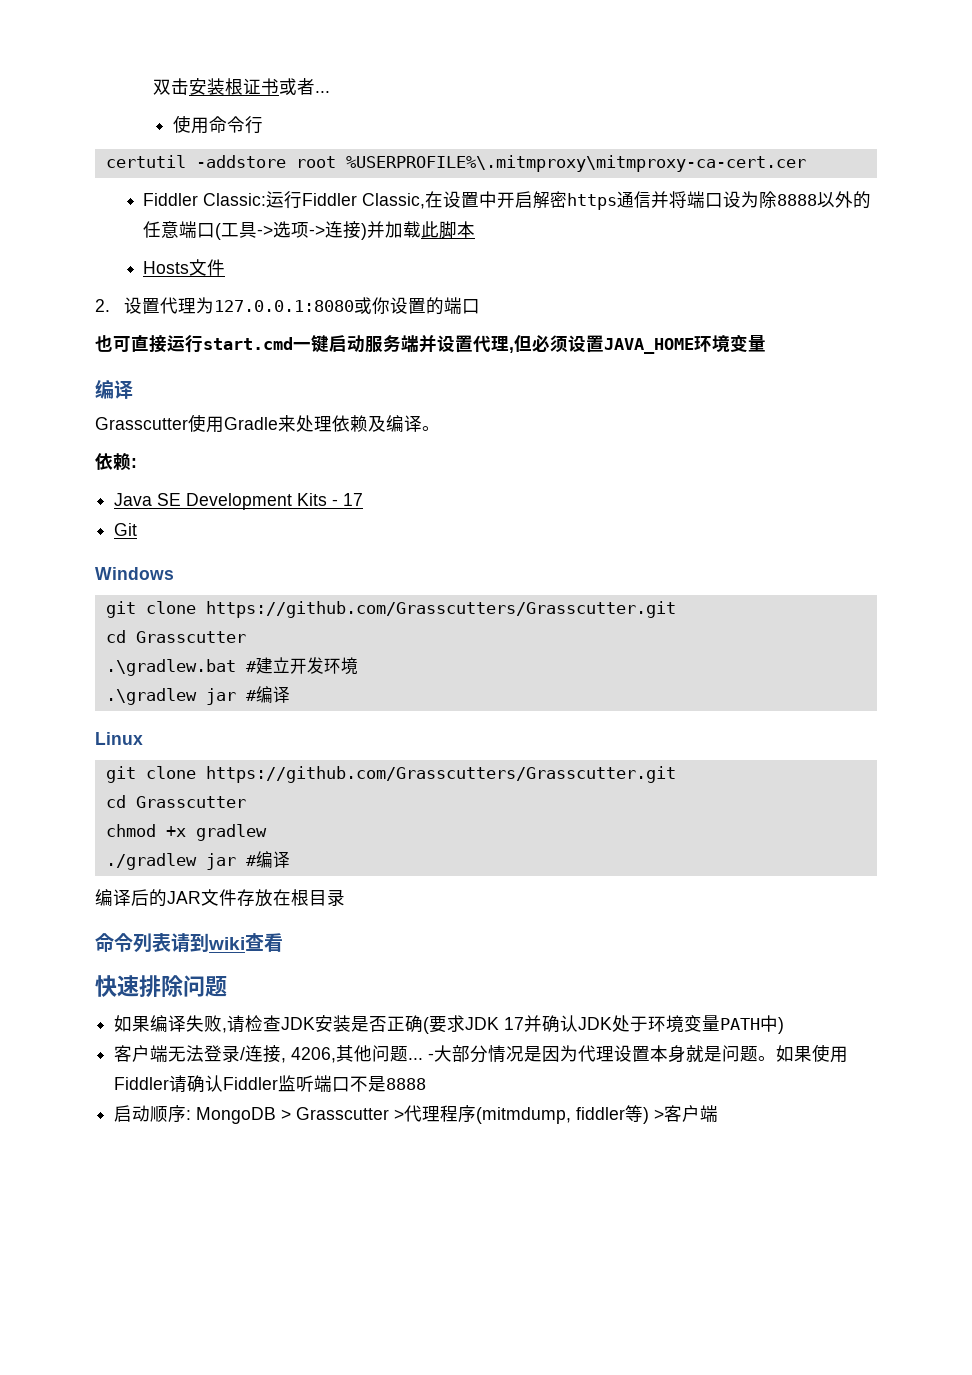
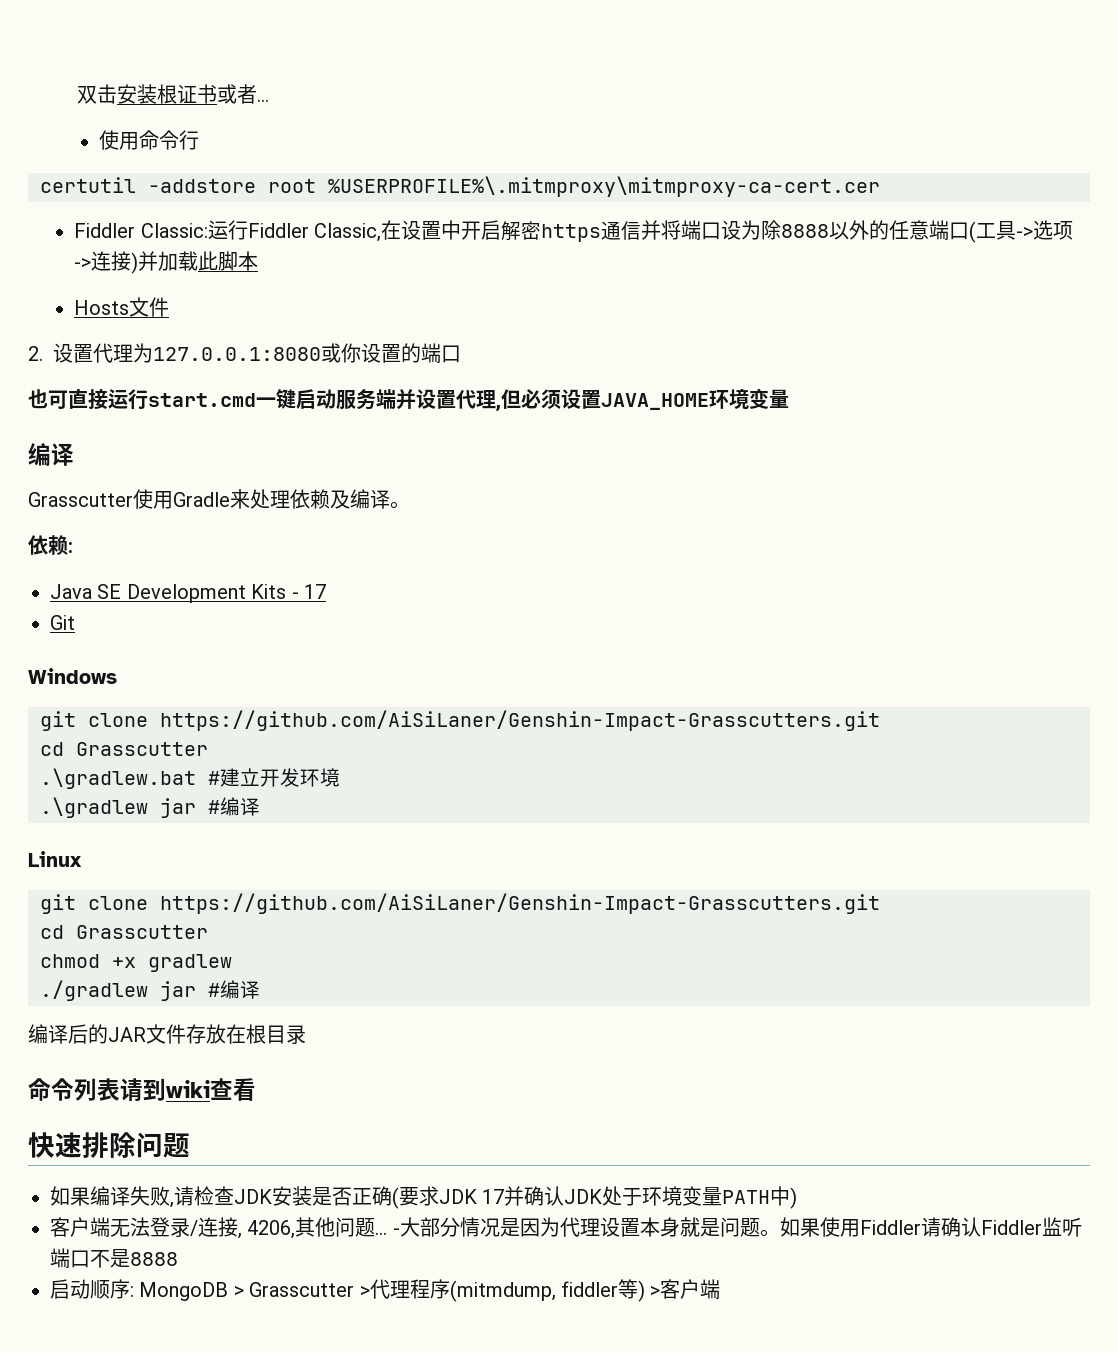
[205,601,676,618] https://github.com/Grasscutters/Grasscutter.git -> [160,710,880,731] https://github.com/AiSiLaner/Genshin-Impact-Grasscutters.git
[205,766,676,783] https://github.com/Grasscutters/Grasscutter.git -> [160,893,880,914] https://github.com/AiSiLaner/Genshin-Impact-Grasscutters.git

